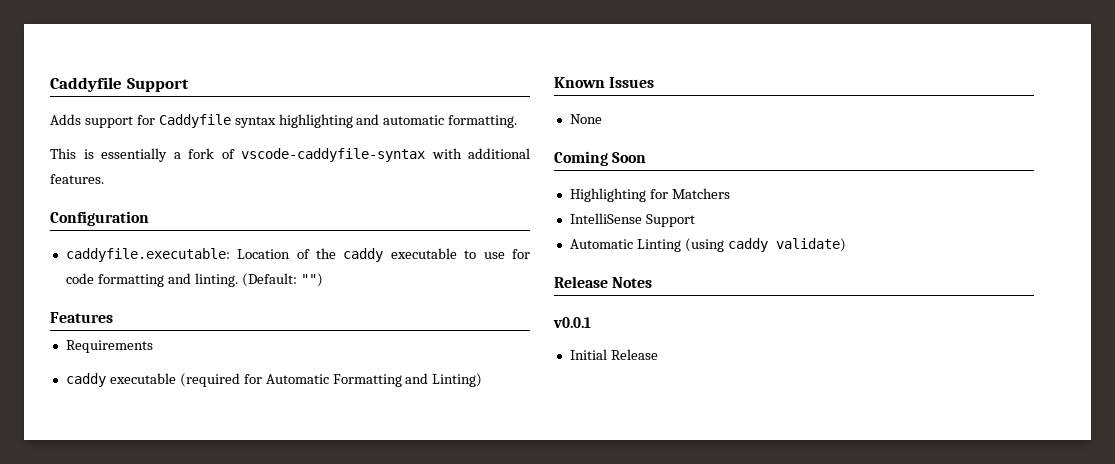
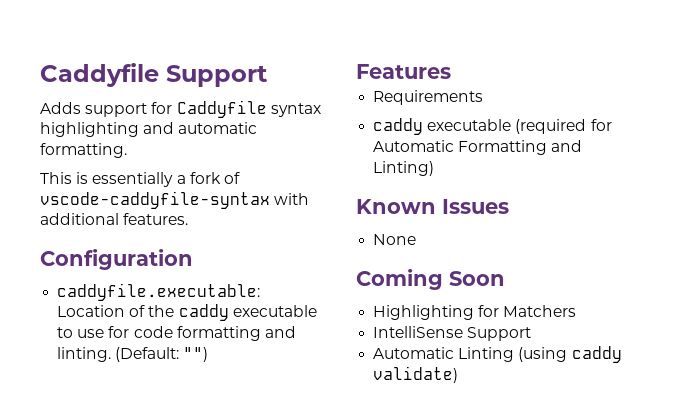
[554,276,653,288] [553,317,591,328] [569,349,658,360] // Release Notes // v0.0.1 // Initial Release -> (459, 374) none

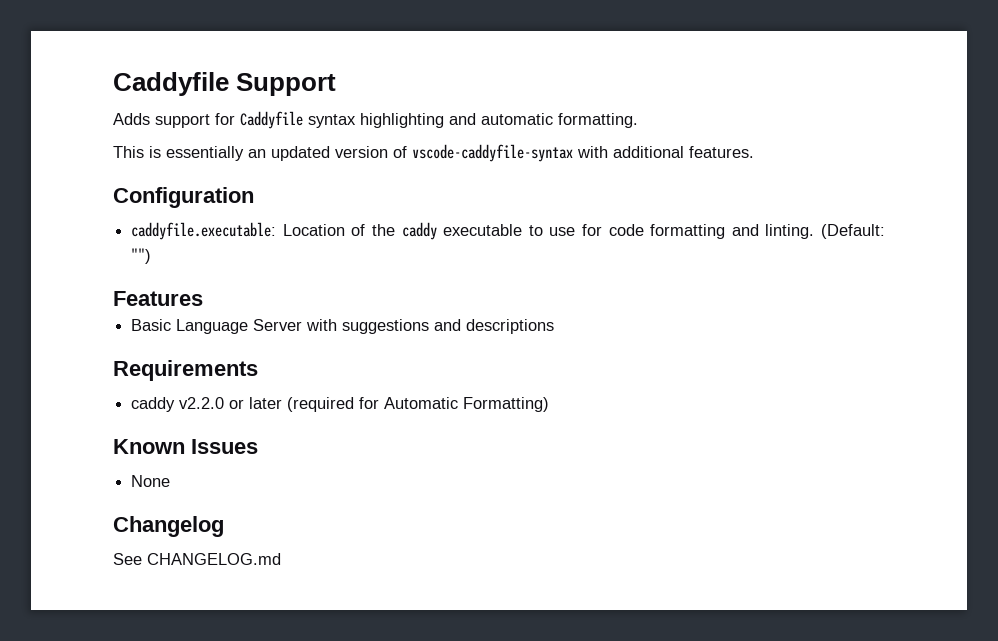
[176,172,221,184] a fork -> [248,146,388,161] an updated version
[373,90,484,105] [373,118,612,135] [373,140,583,155] [373,161,435,176] [356,199,509,214] [373,234,417,245] [356,269,505,290] [373,305,577,320] [373,326,532,341] [373,346,622,363] [373,366,459,383] Requirements // caddy executable (required for Automatic Formatting and Linting) // Known Issues // None // Coming Soon // Highlighting for Matchers // IntelliSense Support // Automatic Linting (using caddy validate) -> [131,319,555,334] [113,360,258,381] [131,397,550,412] [113,439,258,454] [131,475,171,487] [113,516,224,537] [113,553,281,565] Basic Language Server with suggestions and descriptions // Requirements // caddy v2.2.0 or later (required for Automatic Formatting) // Known Issues // None // Changelog // See CHANGELOG.md

